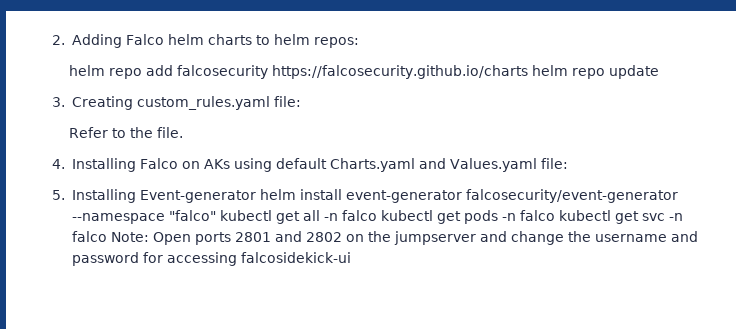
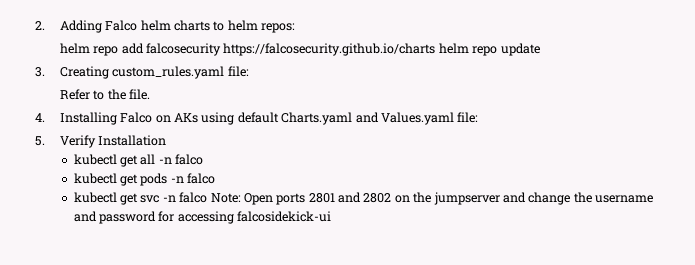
[71,189,678,203] [71,210,216,224] Installing Event-generator helm install event-generator falcosecurity/event-generator --namespace "falco" -> [59,135,167,148] Verify Installation //
(377, 215) none -> (204, 159) //
(555, 215) none -> (216, 178) //

